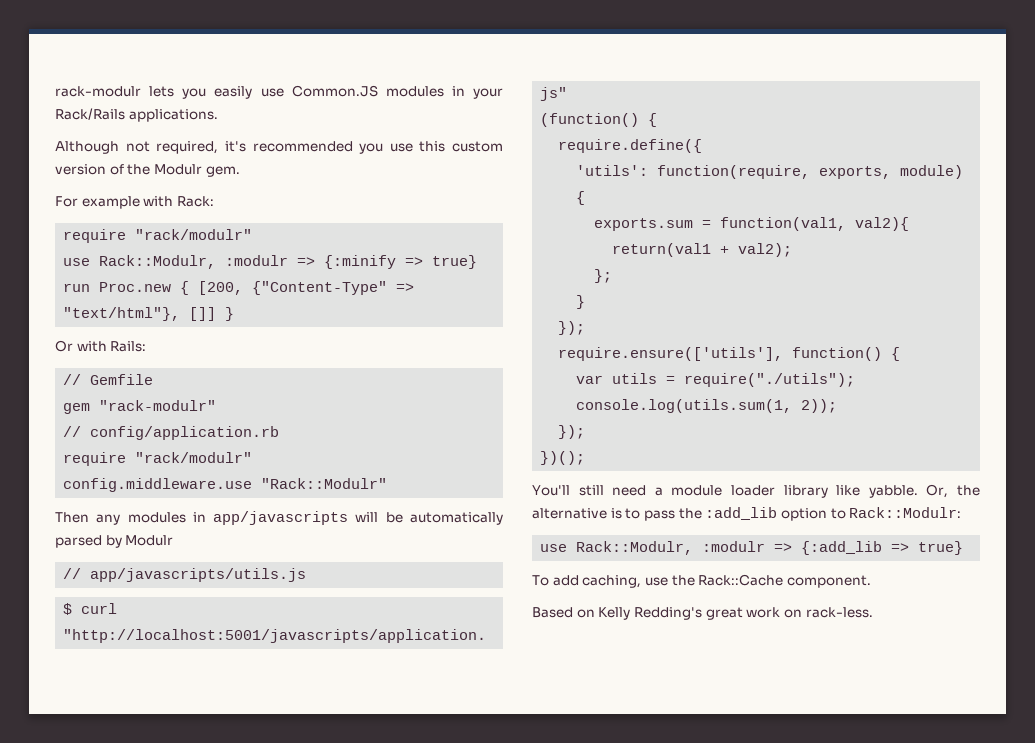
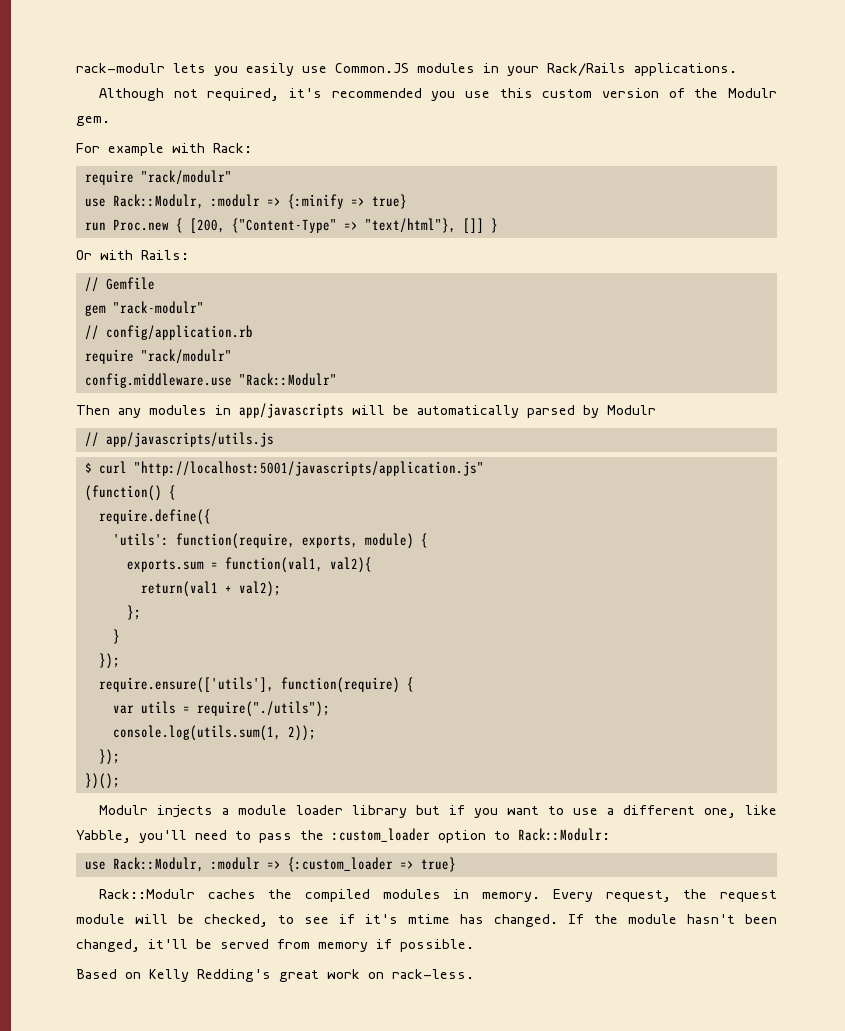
[792,347,883,361] function() -> [280,677,400,693] function(require)
[532,485,647,496] You'll still need -> [98,805,213,818] Modulr injects
[836,484,980,498] [532,508,622,519] like yabble. Or, the alternative is -> [415,805,777,818] [76,830,227,843] but if you want to use a different one, like Yabble, you'll need
[705,507,778,520] :add_lib -> [332,828,430,842] :custom_loader
[801,541,964,555] [532,574,871,588] {:add_lib => true} // To add caching, use the Rack::Cache component. -> [287,857,456,872] [98,889,777,902] [76,914,777,927] [76,939,474,952] {:custom_loader => true} // Rack::Modulr caches the compiled modules in memory. Every request, the request module will be checked, to see if it's mtime has changed. If the module hasn't been changed, it'll be served from memory if possible.

